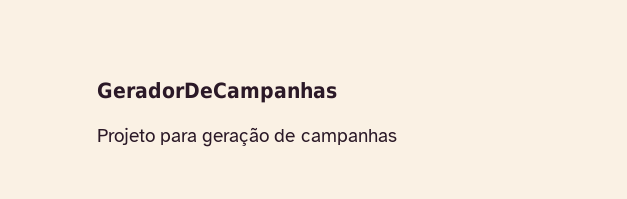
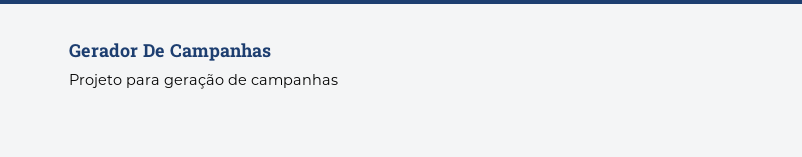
[97,82,337,103] GeradorDeCampanhas -> [69,43,271,61] Gerador De Campanhas

